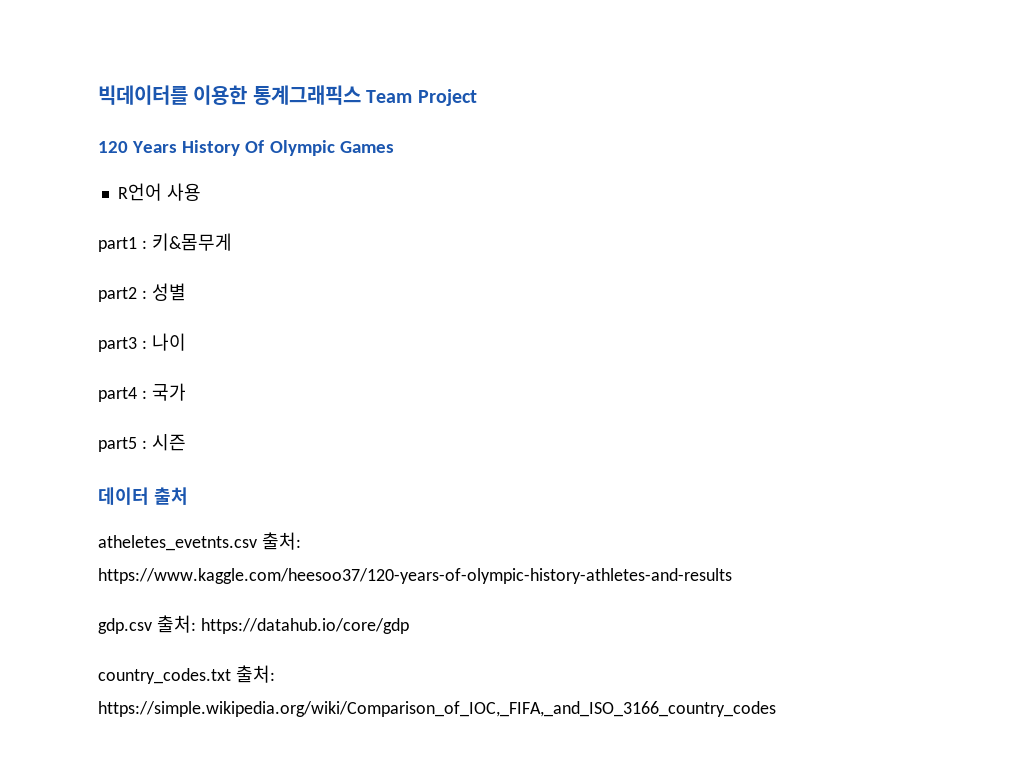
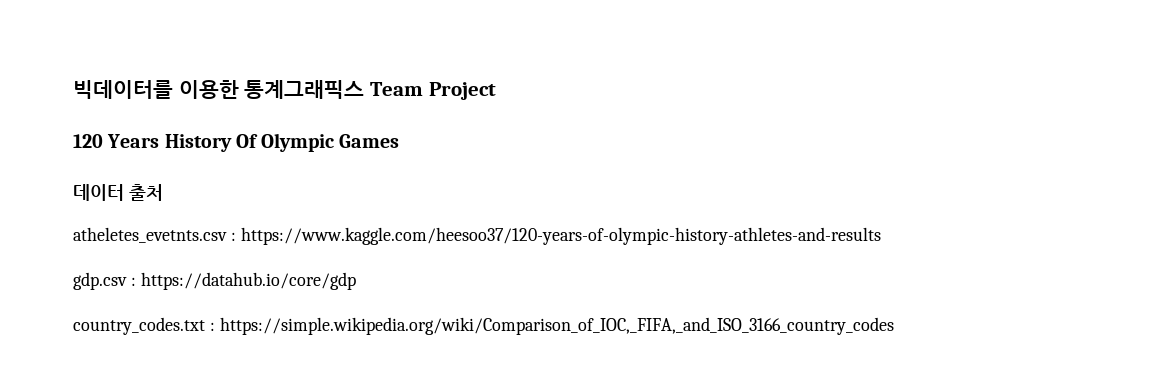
[117,183,201,201] [98,233,232,252] [98,283,186,302] [98,333,186,352] [98,383,186,402] [98,434,186,452] // R언어 사용 // part1 : 키&몸무게 // part2 : 성별 // part3 : 나이 // part4 : 국가 // part5 : 시즌 -> (400, 141) none
[261,532,301,550] 출처: -> [230,232,236,241] :
[156,615,196,633] 출처: -> [130,277,136,286] :
[235,665,275,683] 출처: -> [209,322,215,331] :

